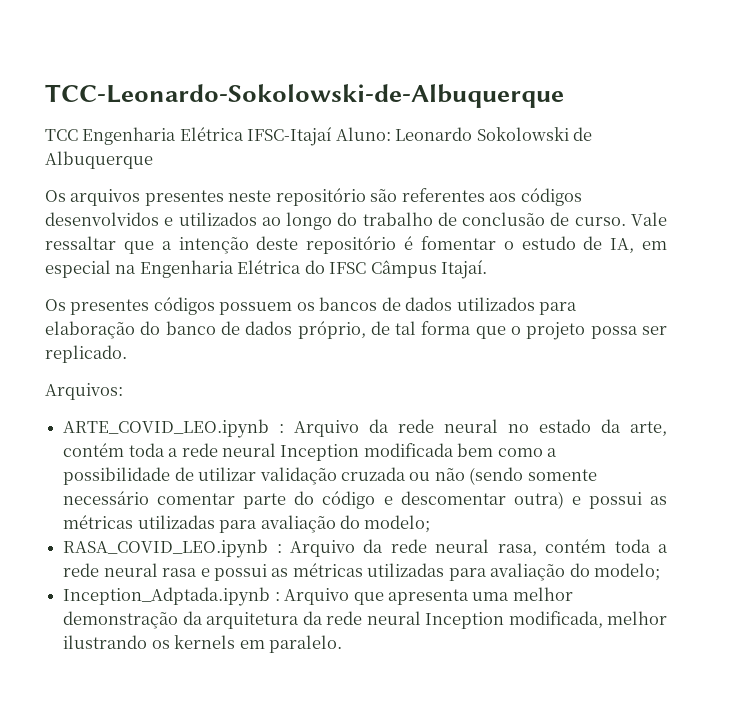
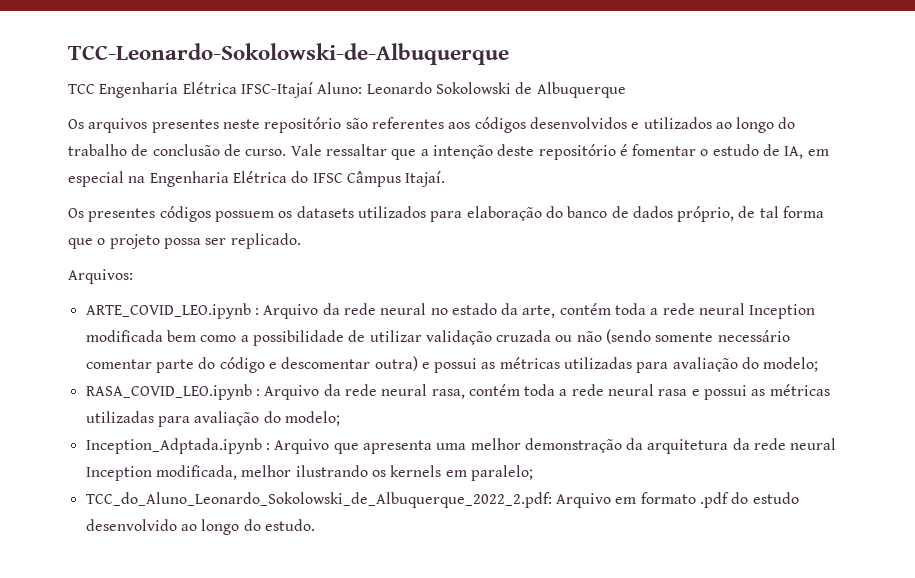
[319,297,453,311] bancos de dados -> [296,206,354,218] datasets
[268,635,342,653] paralelo. -> [470,465,533,481] [85,492,799,508] [85,519,315,535] paralelo; // TCC_do_Aluno_Leonardo_Sokolowski_de_Albuquerque_2022_2.pdf: Arquivo em formato .pdf do estudo desenvolvido ao longo do estudo.

